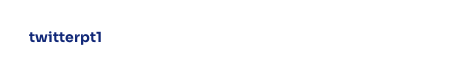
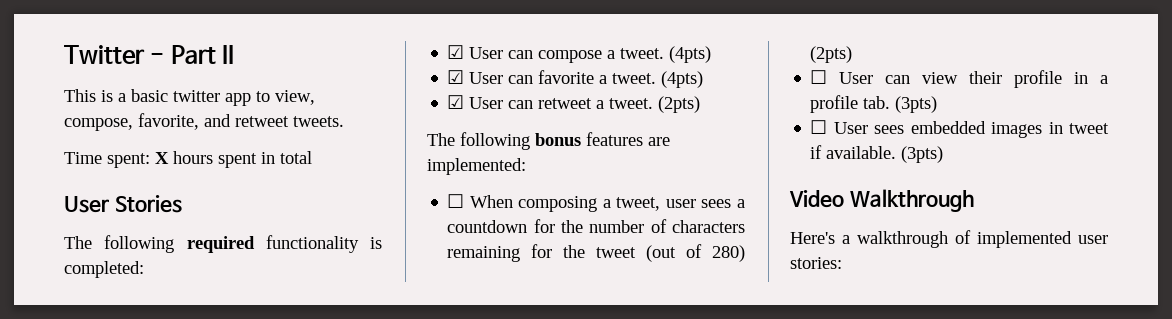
[29,31,102,45] twitterpt1 -> [64,45,235,64] [64,89,315,106] [64,113,344,131] [64,151,312,168] [64,195,182,213] [64,235,382,253] [64,261,144,278] [447,45,712,63] [447,70,704,88] [447,95,701,113] [427,132,670,150] [427,158,526,175] [447,194,745,212] [447,219,745,233] [447,244,745,262] [810,46,853,63] [810,70,1108,88] [810,95,938,113] [810,120,1109,138] [810,145,944,163] [789,189,974,212] [790,230,1108,248] [790,257,842,269] Twitter - Part II // This is a basic twitter app to view, compose, favorite, and retweet tweets. // Time spent: X hours spent in total // User Stories // The following required functionality is completed: // ☑ User can compose a tweet. (4pts) // ☑ User can favorite a tweet. (4pts) // ☑ User can retweet a tweet. (2pts) // The following bonus features are implemented: // ☐ When composing a tweet, user sees a countdown for the number of characters remaining for the tweet (out of 280) (2pts) // ☐ User can view their profile in a profile tab. (3pts) // ☐ User sees embedded images in tweet if available. (3pts) // Video Walkthrough // Here's a walkthrough of implemented user stories:

